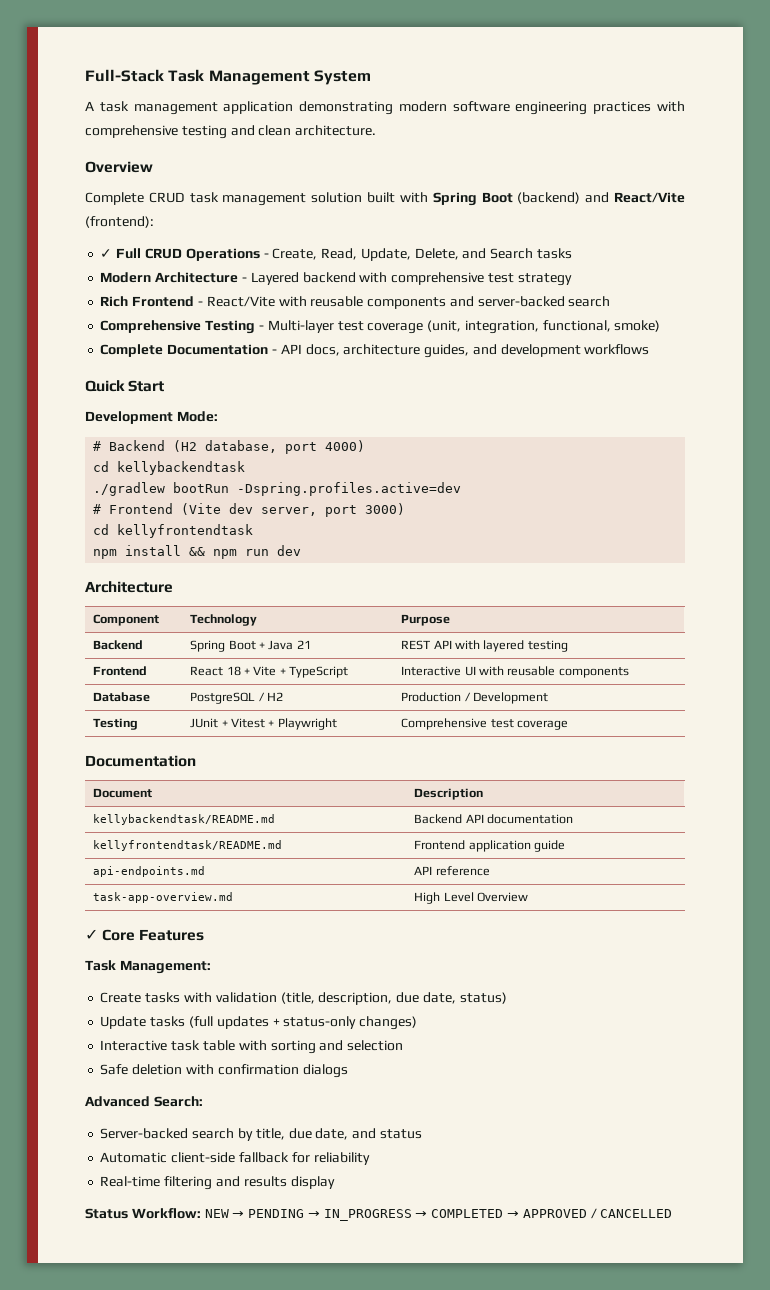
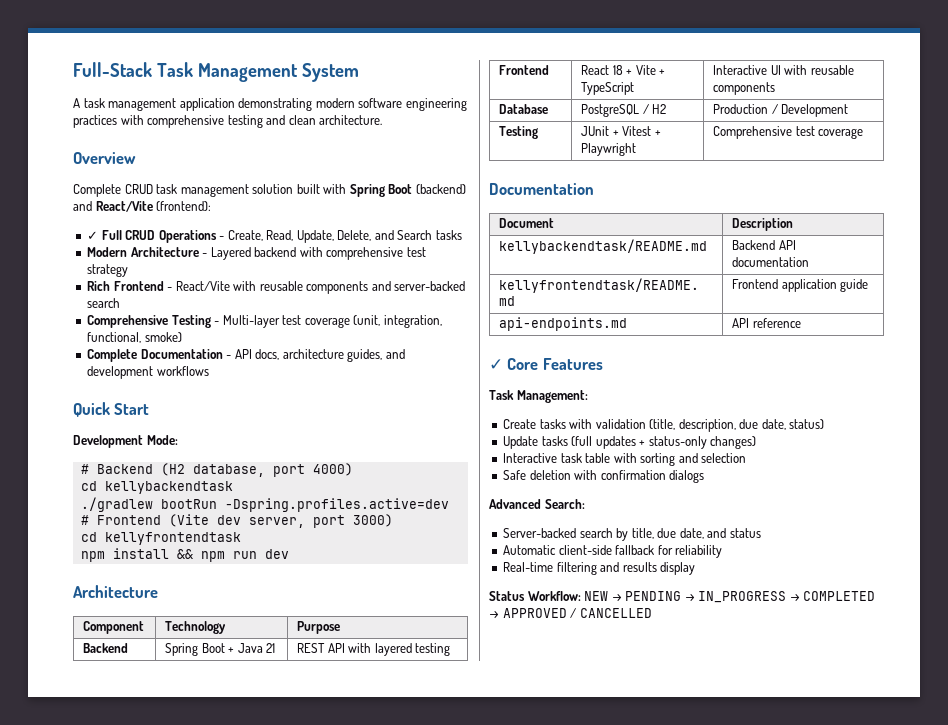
[93,892,234,903] [414,892,529,904] // task-app-overview.md | High Level Overview -> (801, 323) none

